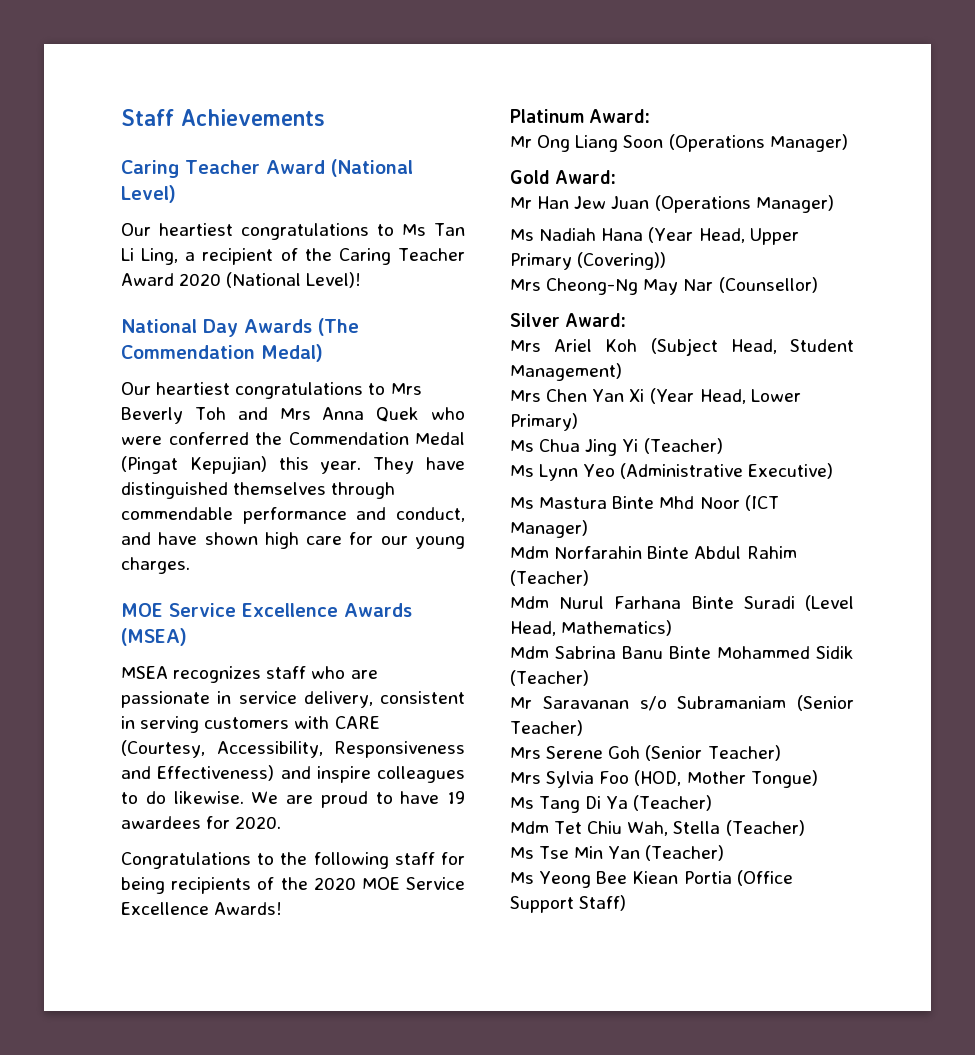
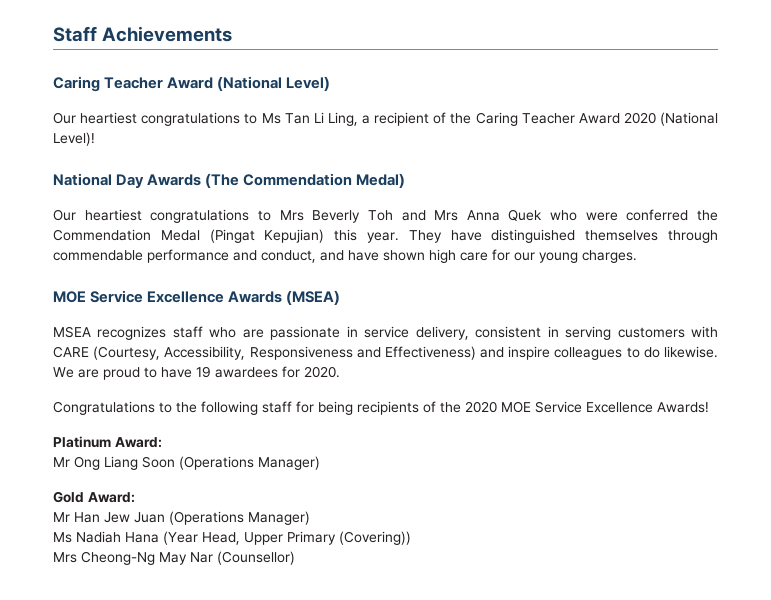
[510,313,627,327] [510,338,854,356] [510,363,622,381] [510,388,801,404] [510,413,578,431] [510,438,723,456] [510,463,834,481] [510,495,779,511] [510,520,588,538] [510,546,797,559] [510,570,589,586] [510,595,854,611] [510,620,673,636] [510,646,854,659] [510,670,589,686] [510,695,854,711] [510,720,583,736] [510,745,781,761] [510,770,818,788] [510,795,713,813] [510,820,805,836] [510,845,725,861] [510,870,793,888] [510,895,627,913] // Silver Award: // Mrs Ariel Koh (Subject Head, Student Management) // Mrs Chen Yan Xi (Year Head, Lower Primary) // Ms Chua Jing Yi (Teacher) // Ms Lynn Yeo (Administrative Executive) // Ms Mastura Binte Mhd Noor (ICT Manager) // Mdm Norfarahin Binte Abdul Rahim (Teacher) // Mdm Nurul Farhana Binte Suradi (Level Head, Mathematics) // Mdm Sabrina Banu Binte Mohammed Sidik (Teacher) // Mr Saravanan s/o Subramaniam (Senior Teacher) // Mrs Serene Goh (Senior Teacher) // Mrs Sylvia Foo (HOD, Mother Tongue) // Ms Tang Di Ya (Teacher) // Mdm Tet Chiu Wah, Stella (Teacher) // Ms Tse Min Yan (Teacher) // Ms Yeong Bee Kiean Portia (Office Support Staff) -> (295, 558) none

